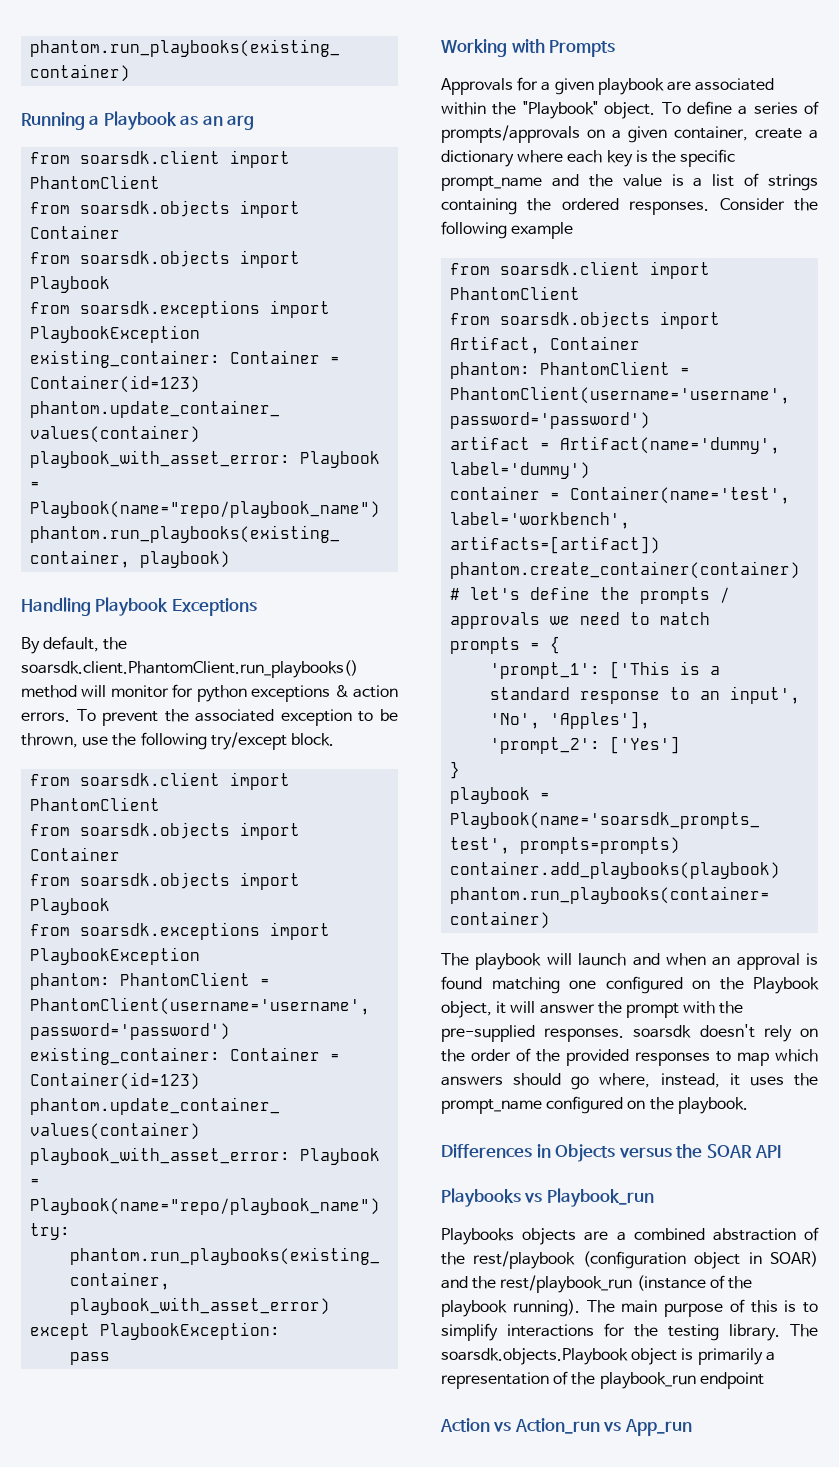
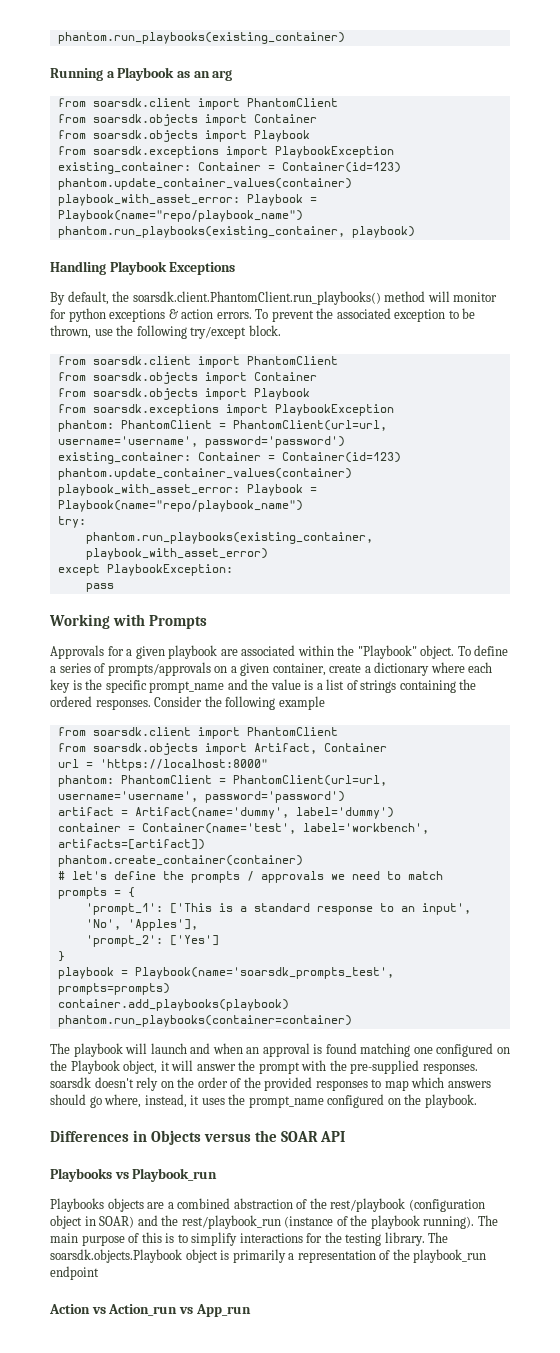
[30,997,371,1015] PhantomClient(username='username', -> [232,420,387,431] [57,436,198,447] PhantomClient(url=url, username='username',
[450,361,691,379] [450,386,791,404] // phantom: PhantomClient = PhantomClient(username='username', -> [57,759,268,771] [57,775,387,787] [57,791,198,802] // url = 'https://localhost:8000" // phantom: PhantomClient = PhantomClient(url=url, username='username',

